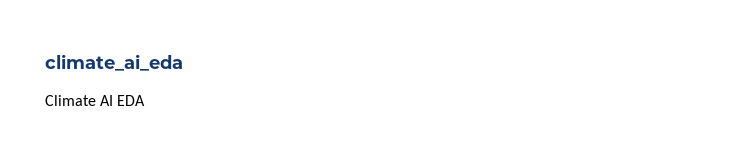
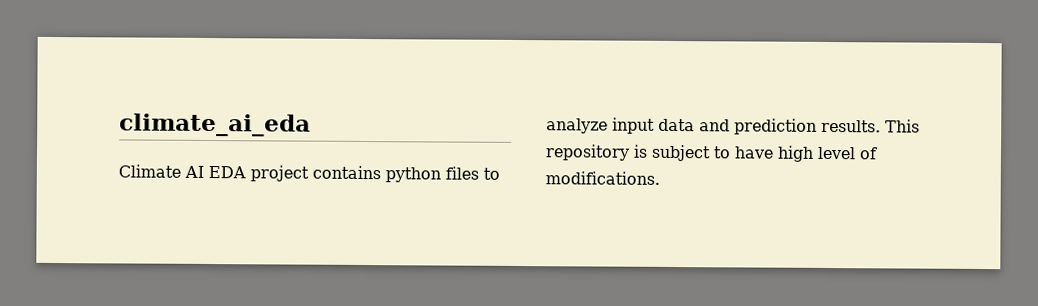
(146, 100) none -> [250,165,500,183] [546,117,920,135] [545,144,878,162] [545,171,660,185] project contains python files to analyze input data and prediction results. This repository is subject to have high level of modifications.

